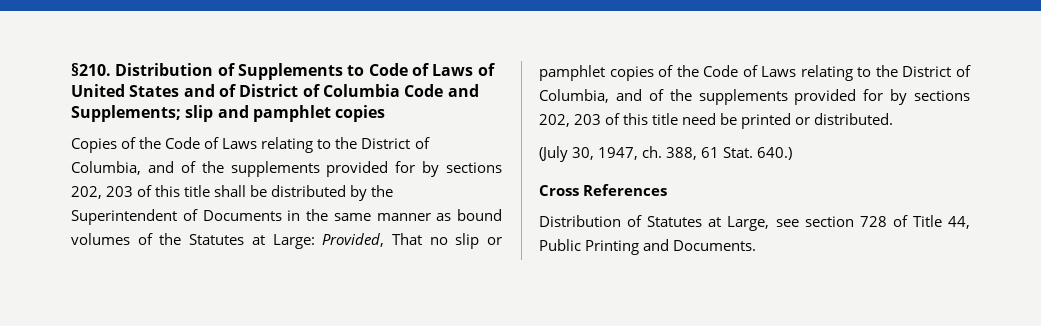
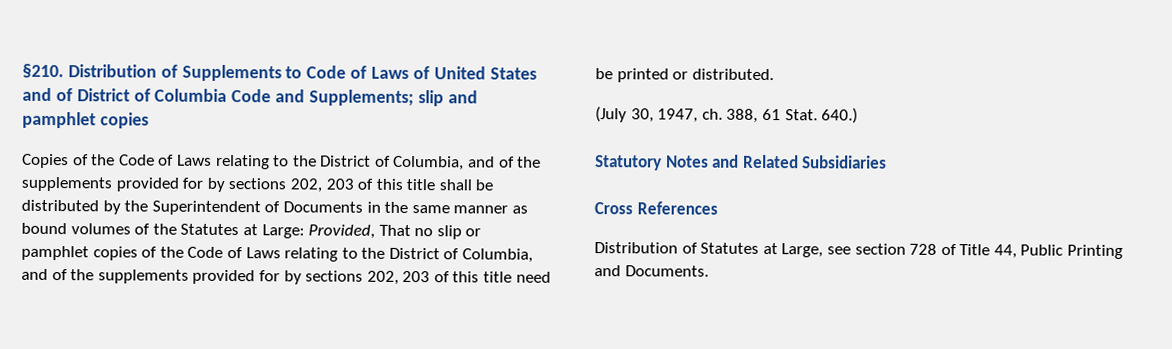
(793, 153) none -> [595,154,888,171] // Statutory Notes and Related Subsidiaries

